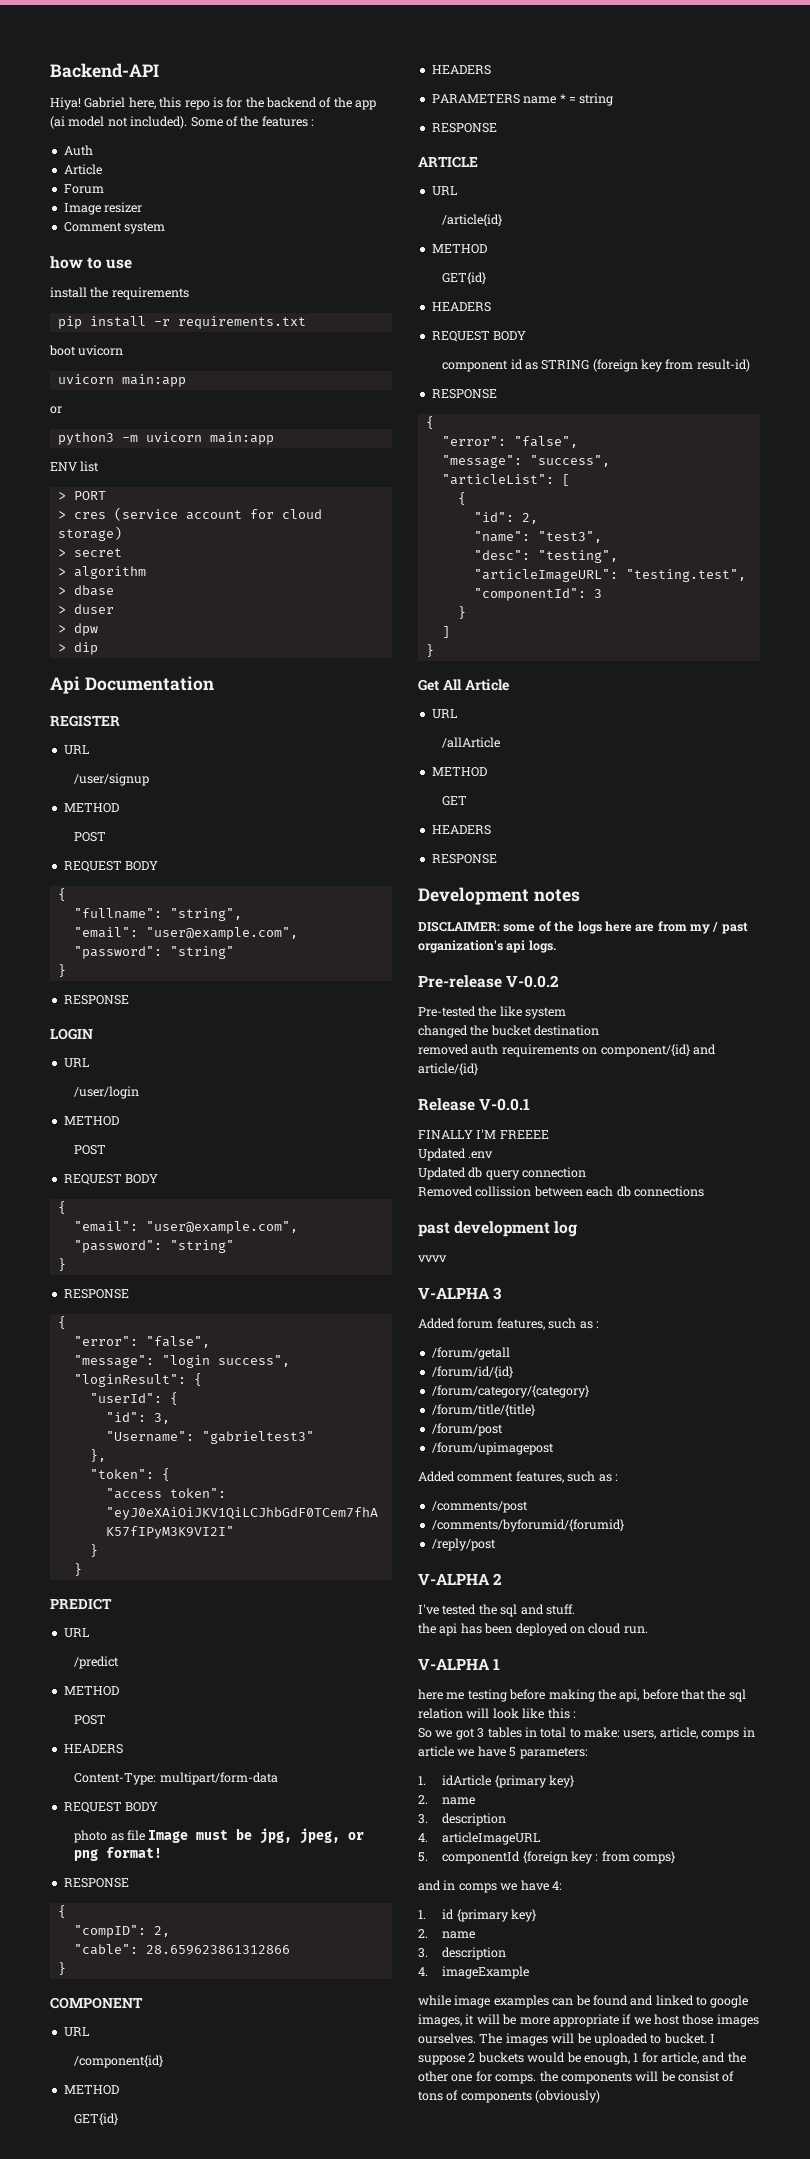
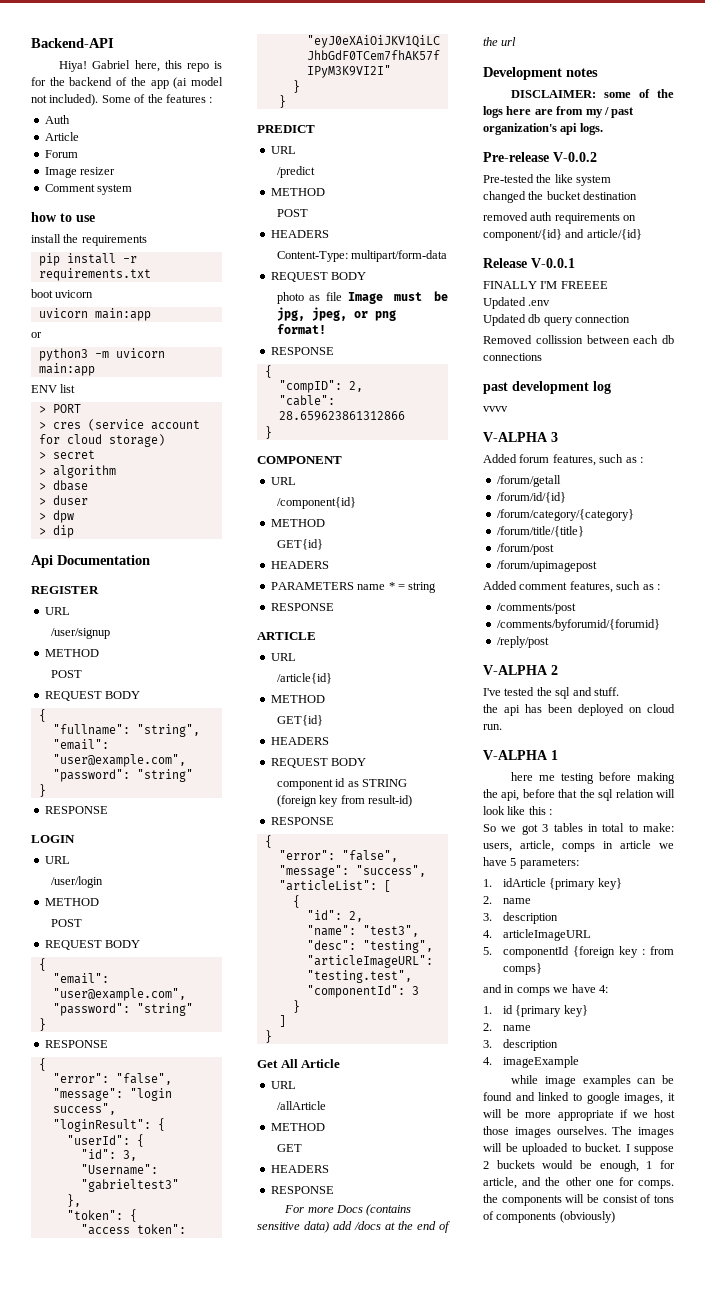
(497, 859) none -> [284,1204,412,1216] [257,1221,450,1233] [483,37,517,46] // For more Docs (contains sensitive data) add /docs at the end of the url

